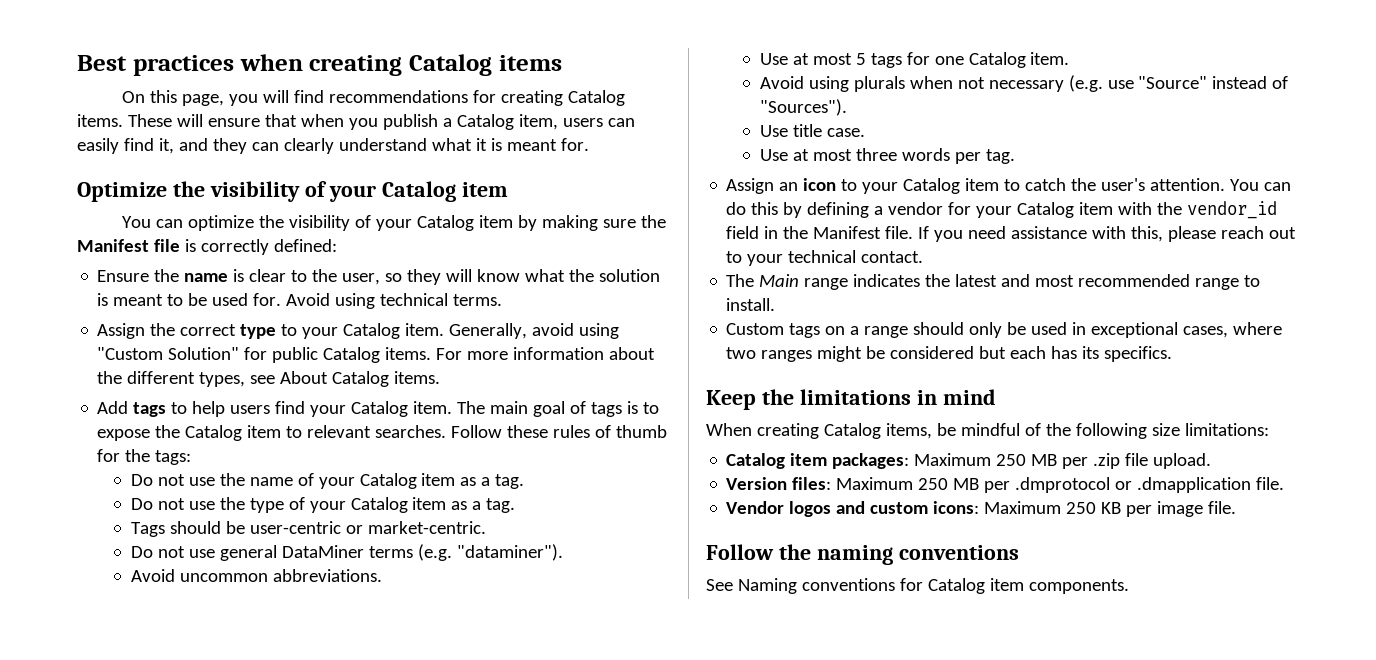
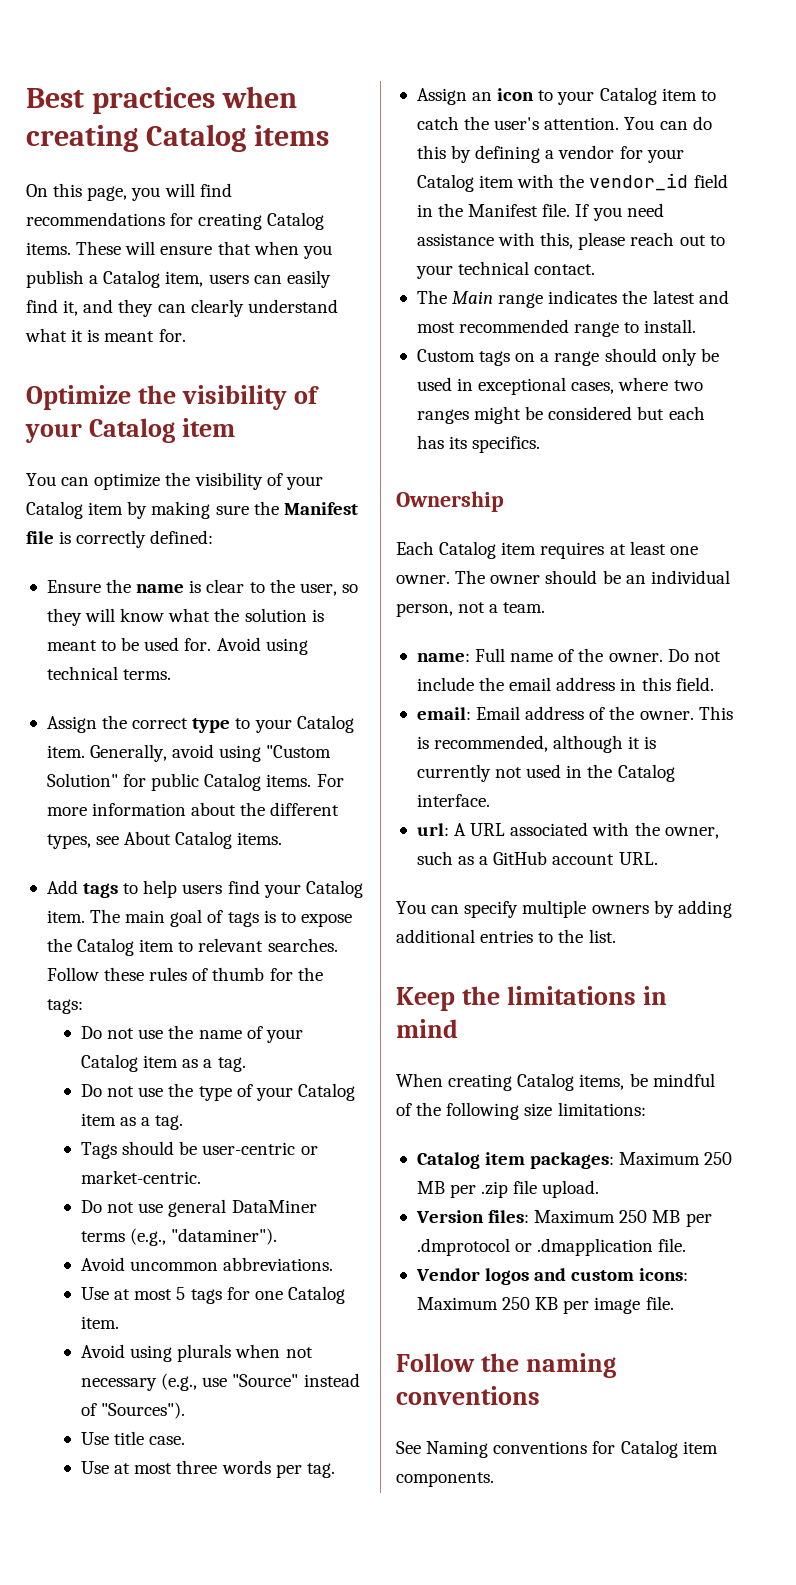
[417,544,452,561] (e.g. -> [130,1228,167,1246] (e.g.,
[1068,75,1103,92] (e.g. -> [161,1373,198,1391] (e.g.,
(1173, 354) none -> [396,491,504,512] [396,541,698,559] [396,570,730,584] [396,602,546,617] [416,648,721,662] [416,677,714,691] [416,706,733,720] [416,735,657,753] [416,764,675,782] [416,794,490,807] [416,822,719,839] [416,851,658,865] [396,900,732,918] [396,929,616,943] // Ownership // Each Catalog item requires at least one owner. The owner should be an individual person, not a team. // name: Full name of the owner. Do not include the email address in this field. // email: Email address of the owner. This is recommended, although it is currently not used in the Catalog interface. // url: A URL associated with the owner, such as a GitHub account URL. // You can specify multiple owners by adding additional entries to the list.

